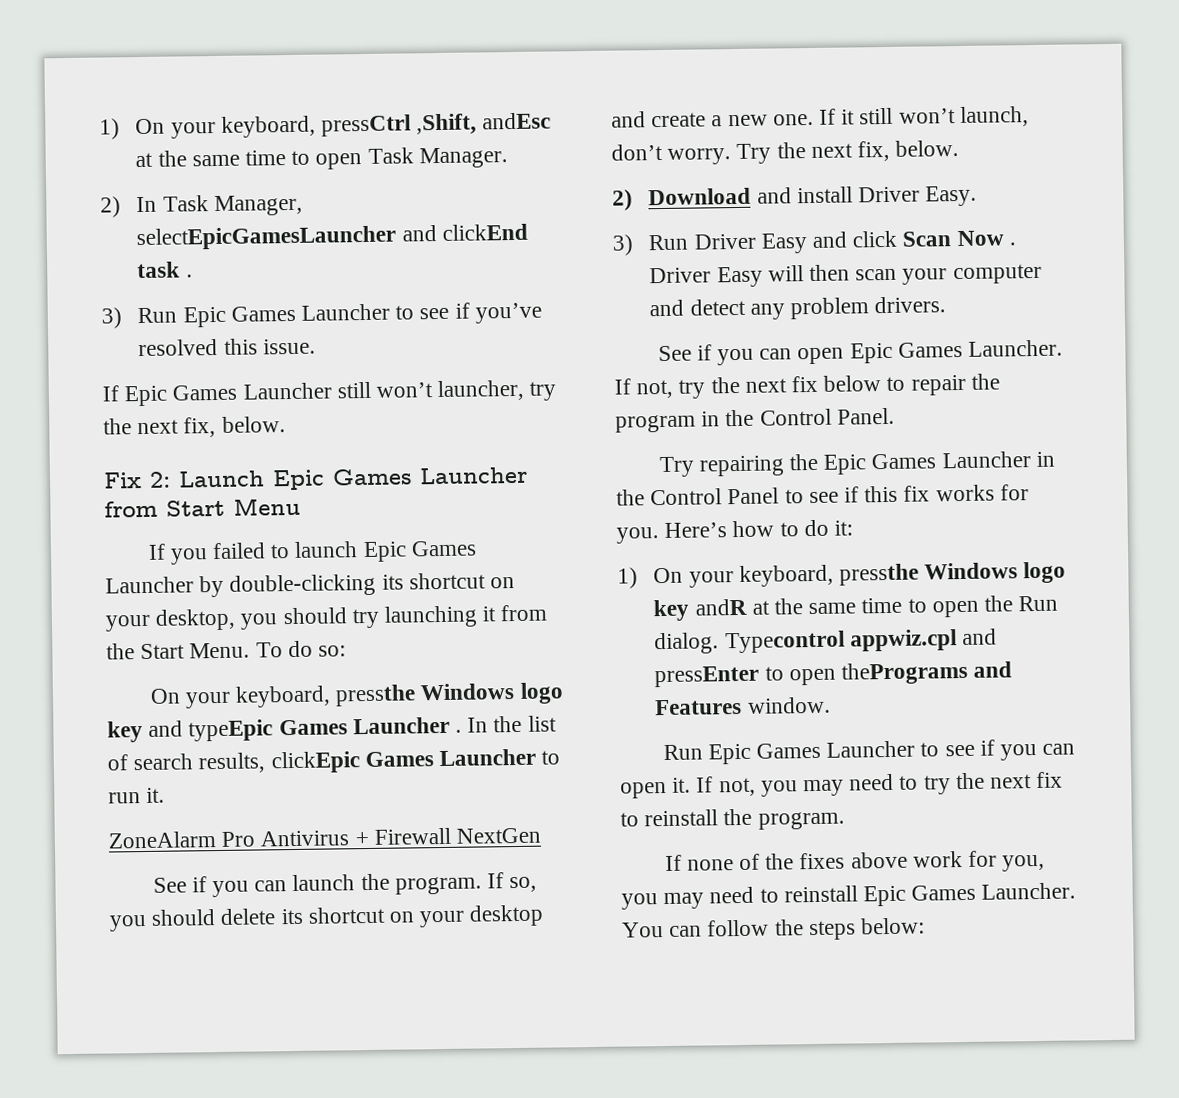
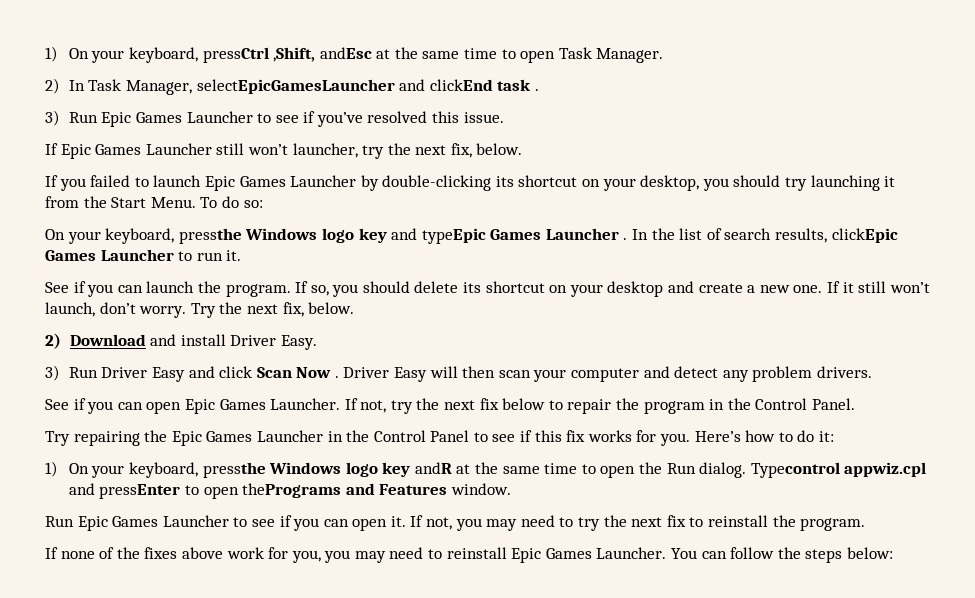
[103,466,528,491] [104,497,301,518] // Fix 2: Launch Epic Games Launcher from Start Menu -> (523, 149) none
[108,827,542,849] // ZoneAlarm Pro Antivirus + Firewall NextGen -> (242, 255) none

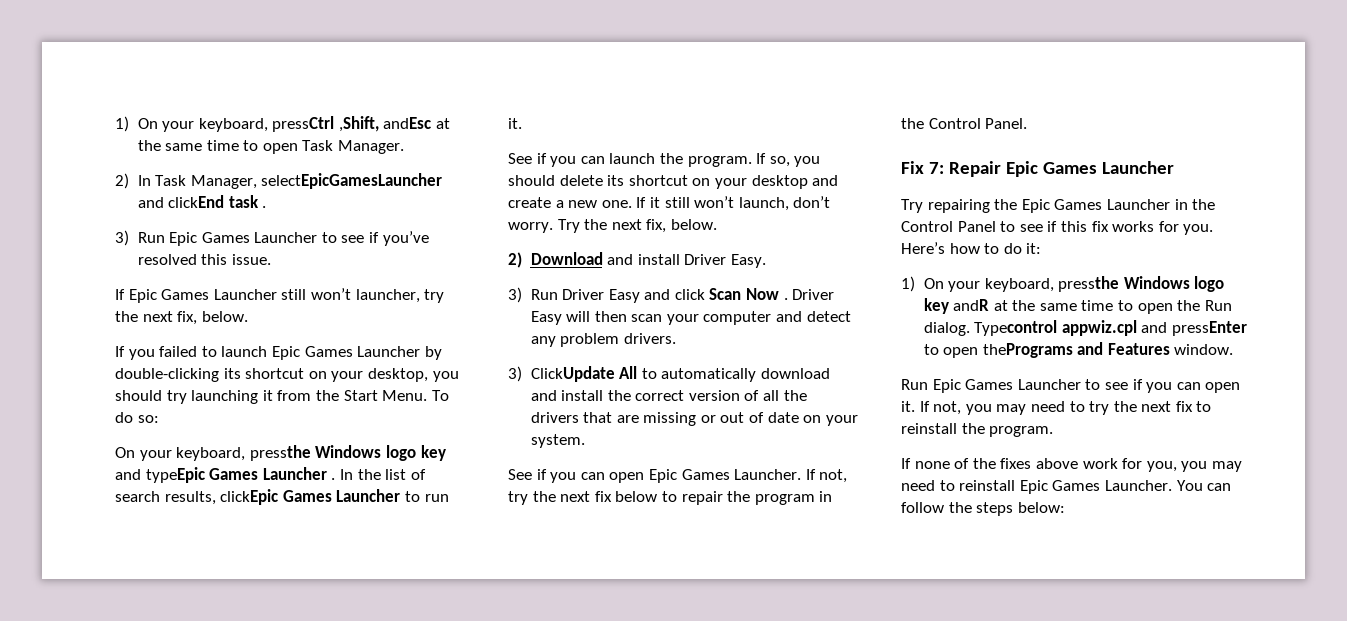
(872, 372) none -> [508,366,830,382] [530,390,807,401] [530,412,858,426] [530,434,585,448] // 3) ClickUpdate All to automatically download and install the correct version of all the drivers that are missing or out of date on your system.
(855, 404) none -> [901,161,1174,177] // Fix 7: Repair Epic Games Launcher

